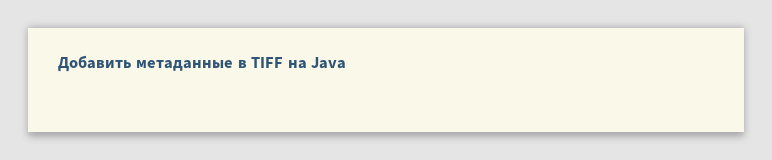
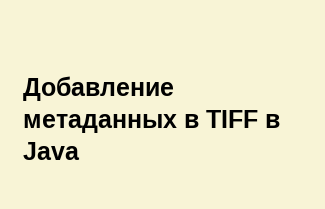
[58,55,234,72] Добавить метаданные -> [23,76,174,101] [23,114,177,133] Добавление метаданных
[287,60,307,69] на -> [265,114,280,128] в

